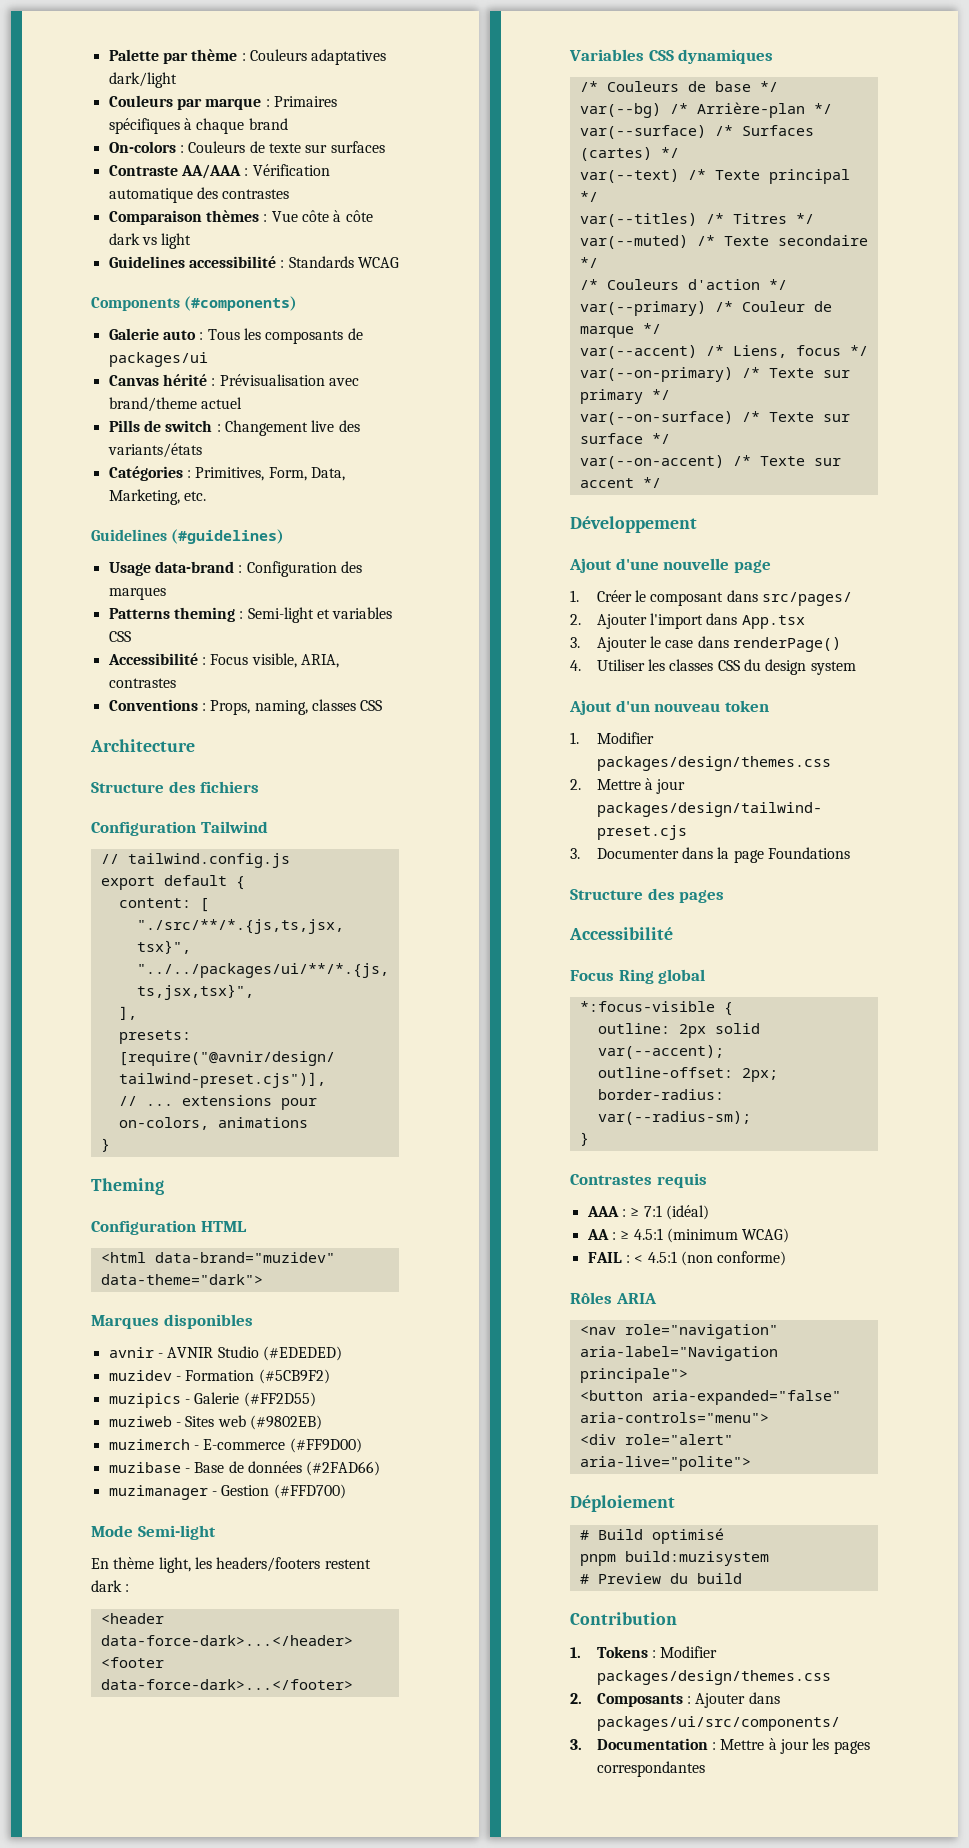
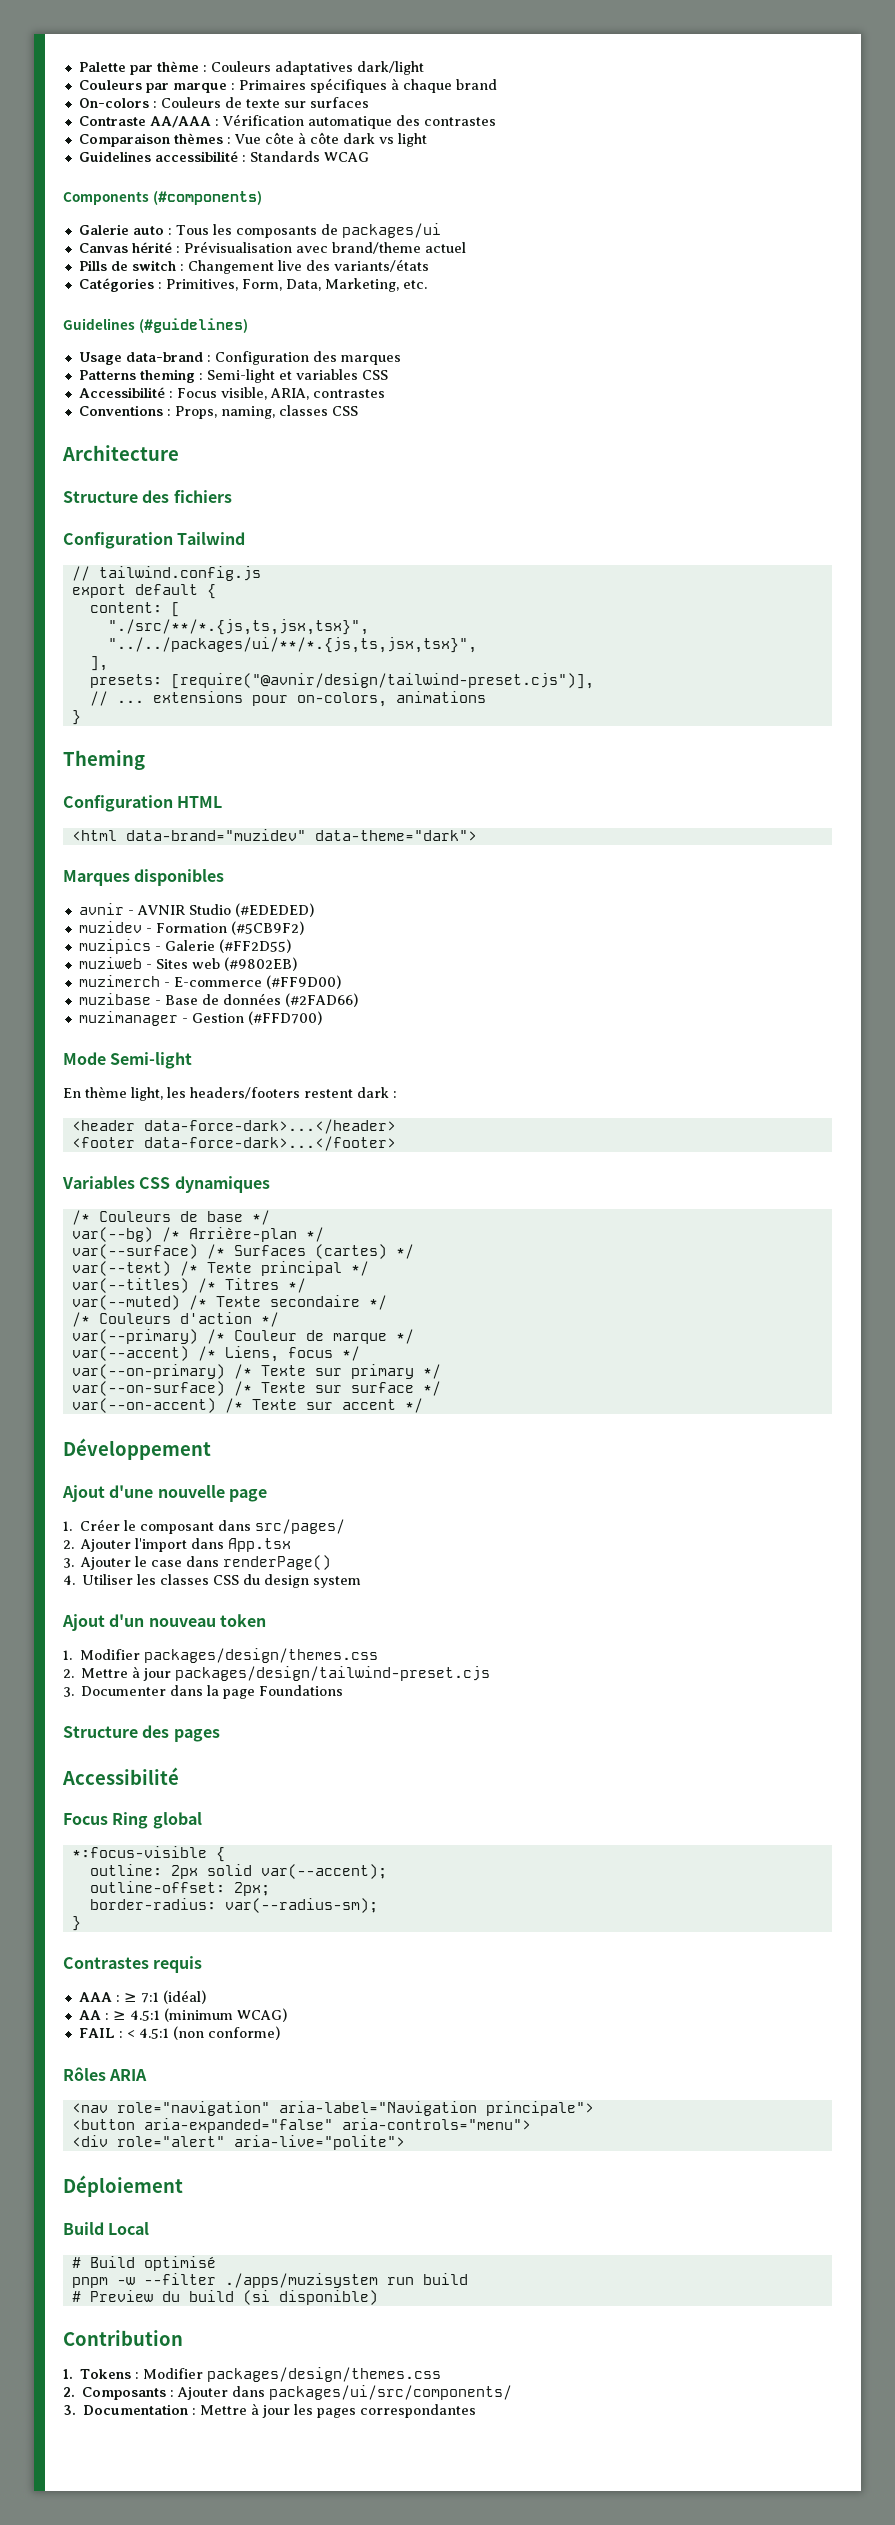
(675, 1503) none -> [63,2222,150,2235] // Build Local
[624,1551,769,1566] build:muzisystem -> [116,2273,468,2288] -w --filter ./apps/muzisystem run build
(742, 1578) none -> [242,2290,378,2305] (si disponible)

